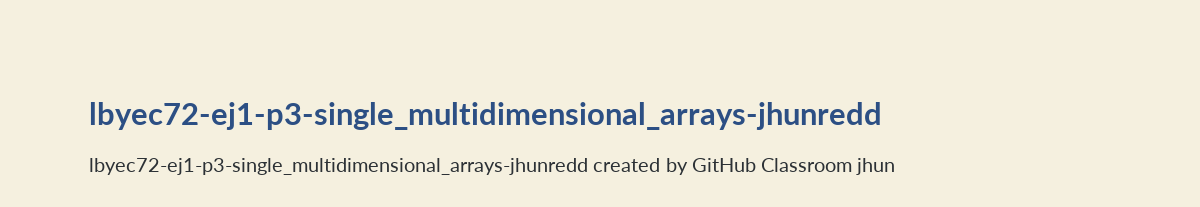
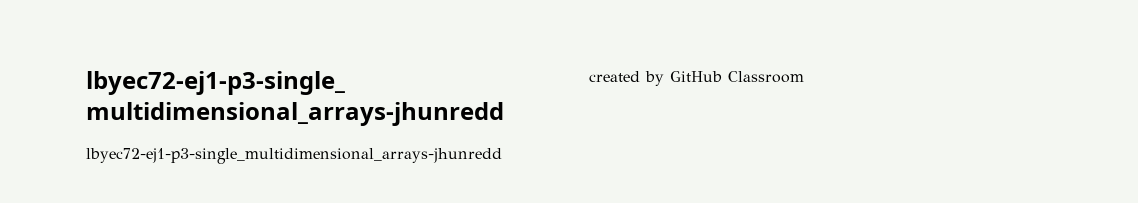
[856,158,896,175] jhun -> (804, 77) none

